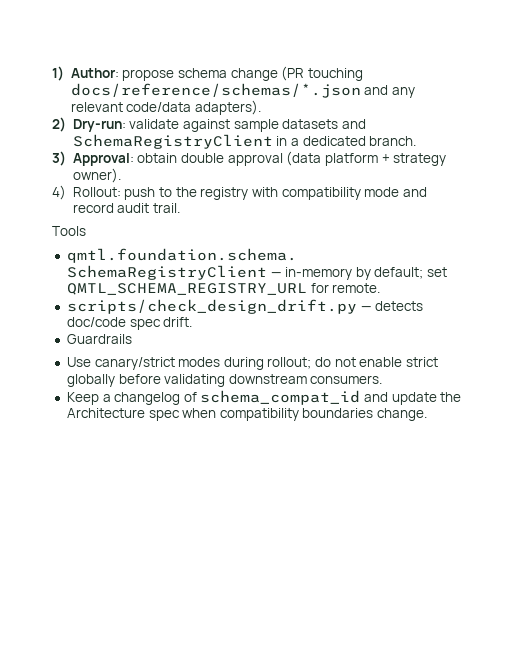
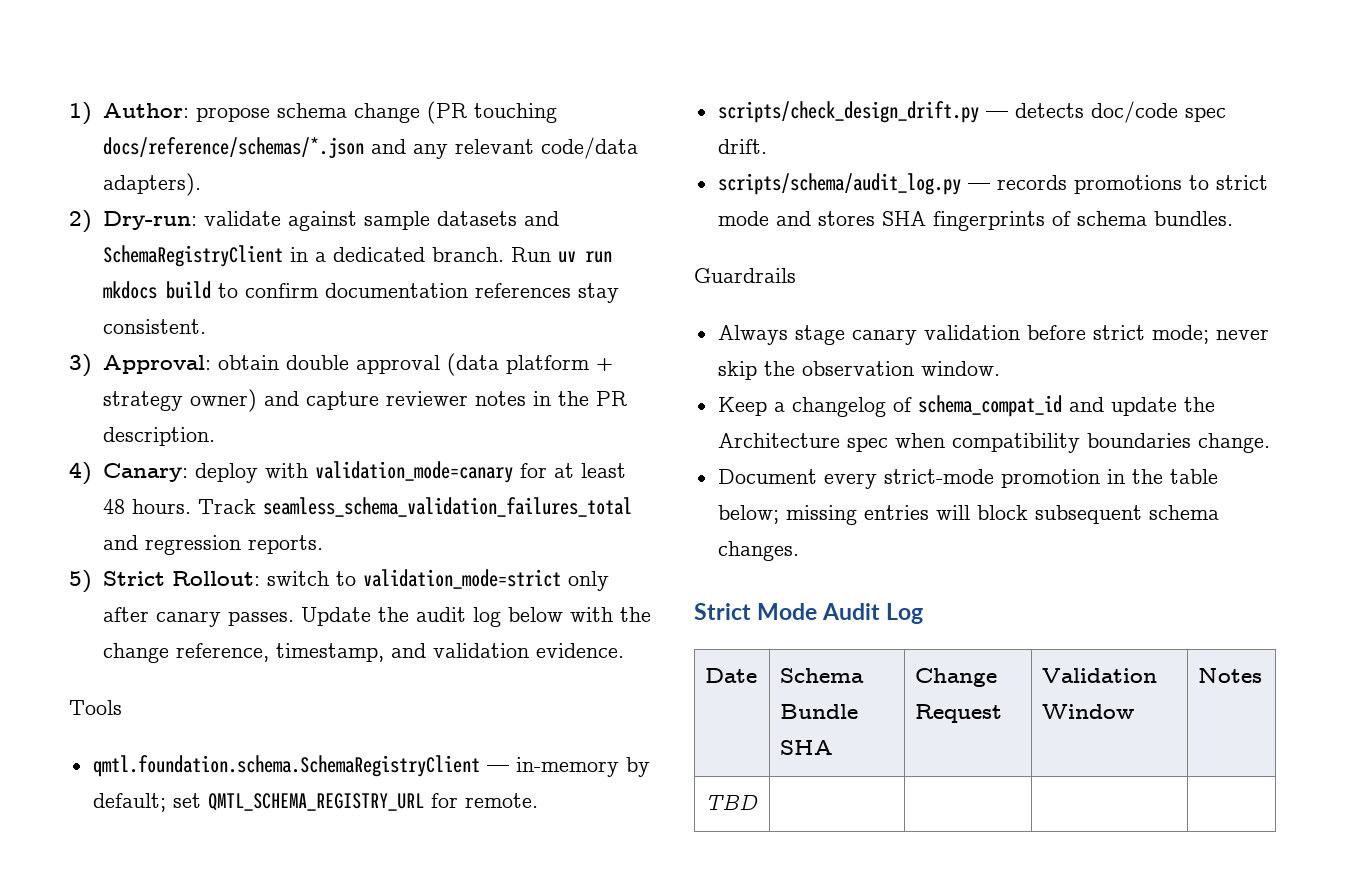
(417, 141) none -> [510,247,612,263] [102,281,619,303] [102,319,206,334] Run uv run mkdocs build to confirm documentation references stay consistent.
[72,168,121,183] [52,185,427,200] [72,203,181,213] owner). // 4) Rollout: push to the registry with compatibility mode and record audit trail. -> [189,389,627,412] [102,427,215,446] [69,461,626,485] [102,497,632,517] [102,535,323,555] [69,569,609,593] [102,607,651,627] [102,643,624,663] owner) and capture reviewer notes in the PR description. // 4) Canary: deploy with validation_mode=canary for at least 48 hours. Track seamless_schema_validation_failures_total and regression reports. // 5) Strict Rollout: switch to validation_mode=strict only after canary passes. Update the audit log below with the change reference, timestamp, and validation evidence.
[66,334,132,344] [66,357,439,370] [66,374,383,387] Guardrails // Use canary/strict modes during rollout; do not enable strict globally before validating downstream consumers. -> [717,173,1268,195] [717,211,1233,231] [694,268,796,283] [717,325,1269,345] [717,361,1000,380] scripts/schema/audit_log.py — records promotions to strict mode and stores SHA fingerprints of schema bundles. // Guardrails // Always stage canary validation before strict mode; never skip the observation window.
(428, 414) none -> [717,469,1218,489] [717,505,1219,525] [717,541,799,561] [694,603,924,624] [705,668,758,683] [780,668,865,683] [780,704,859,719] [780,740,834,755] [915,668,998,687] [915,704,1003,723] [1042,668,1158,683] [1042,704,1135,719] [1198,668,1263,683] [705,794,759,810] // Document every strict-mode promotion in the table below; missing entries will block subsequent schema changes. // Strict Mode Audit Log // Date | Schema Bundle SHA | Change Request | Validation Window | Notes // TBD | | | |

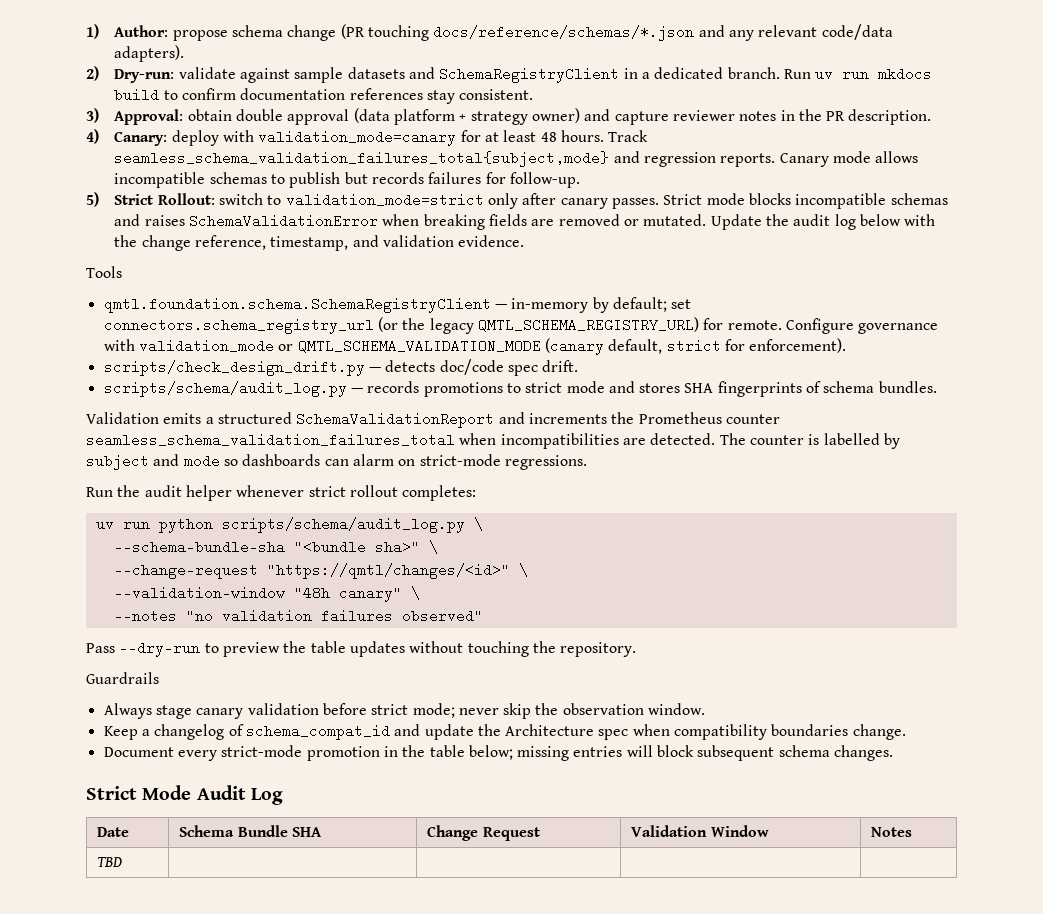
[262,497,632,517] seamless_schema_validation_failures_total -> [114,151,610,167] seamless_schema_validation_failures_total{subject,mode}
(323, 544) none -> [779,151,919,167] [114,172,580,188] Canary mode allows incompatible schemas to publish but records failures for follow-up.
(294, 618) none -> [663,193,948,209] [114,214,707,230] Strict mode blocks incompatible schemas and raises SchemaValidationError when breaking fields are removed or mutated.
[207,793,538,811] QMTL_SCHEMA_REGISTRY_URL for remote. -> [103,317,939,334] [103,338,847,355] connectors.schema_registry_url (or the legacy QMTL_SCHEMA_REGISTRY_URL) for remote. Configure governance with validation_mode or QMTL_SCHEMA_VALIDATION_MODE (canary default, strict for enforcement).
(1233, 218) none -> [86,412,780,428] [86,433,900,449] [86,454,587,470] [86,485,477,501] [95,517,483,533] [113,540,438,554] [113,563,528,579] [113,586,420,602] [113,609,483,623] [86,641,637,657] // Validation emits a structured SchemaValidationReport and increments the Prometheus counter seamless_schema_validation_failures_total when incompatibilities are detected. The counter is labelled by subject and mode so dashboards can alarm on strict-mode regressions. // Run the audit helper whenever strict rollout completes: // uv run python scripts/schema/audit_log.py \ // --schema-bundle-sha "<bundle sha>" \ // --change-request "https://qmtl/changes/<id>" \ // --validation-window "48h canary" \ // --notes "no validation failures observed" // Pass --dry-run to preview the table updates without touching the repository.

